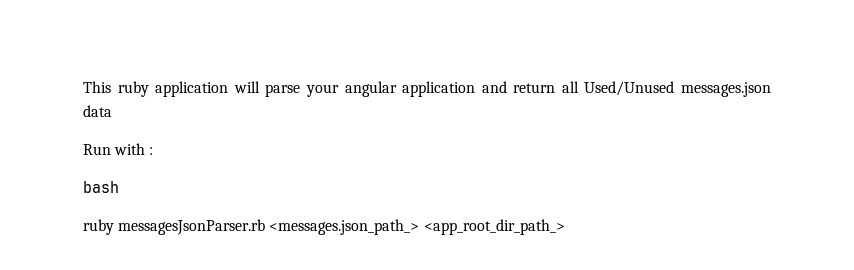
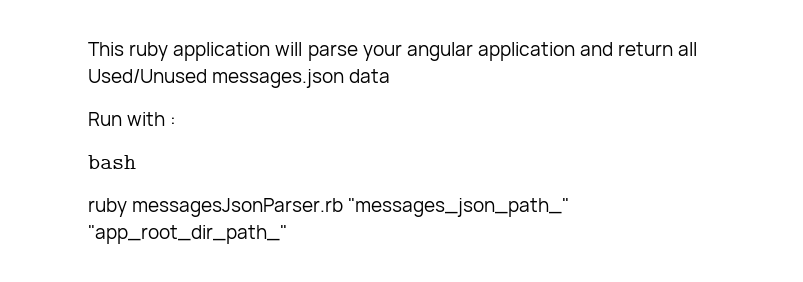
[269,219,565,235] <messages.json_path_> <app_root_dir_path_> -> [348,198,570,217] [88,225,287,244] "messages_json_path_" "app_root_dir_path_"

